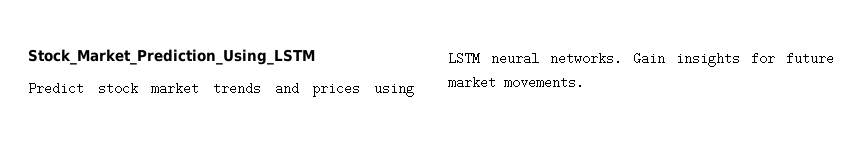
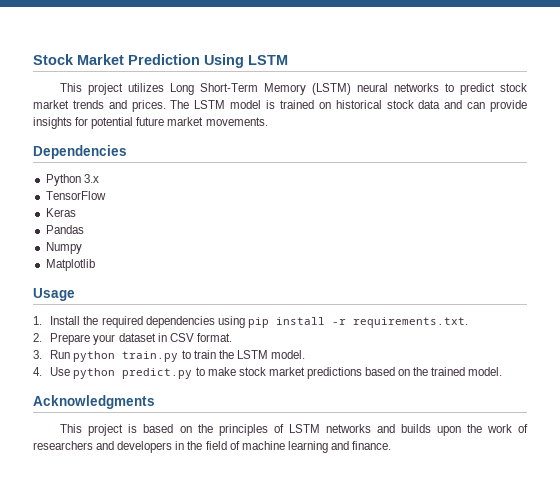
[28,49,315,65] [28,82,414,97] [448,52,665,65] Stock_Market_Prediction_Using_LSTM // Predict stock market trends and prices using LSTM neural networks. Gain -> [33,54,288,68] [60,83,527,95] [33,100,527,112] Stock Market Prediction Using LSTM // This project utilizes Long Short-Term Memory (LSTM) neural networks to predict stock market trends and prices. The LSTM model is trained on historical stock data and can provide
(775, 58) none -> [91,117,134,129] potential
(584, 82) none -> [33,145,127,159] [45,174,99,186] [45,191,106,200] [45,208,76,217] [45,225,84,234] [45,242,82,254] [45,259,95,271] [33,288,75,301] [33,316,468,328] [33,333,232,345] [33,350,305,362] [33,367,503,379] [33,395,155,409] [60,424,528,436] [33,441,392,453] // Dependencies // Python 3.x // TensorFlow // Keras // Pandas // Numpy // Matplotlib // Usage // 1. Install the required dependencies using pip install -r requirements.txt. // 2. Prepare your dataset in CSV format. // 3. Run python train.py to train the LSTM model. // 4. Use python predict.py to make stock market predictions based on the trained model. // Acknowledgments // This project is based on the principles of LSTM networks and builds upon the work of researchers and developers in the field of machine learning and finance.

